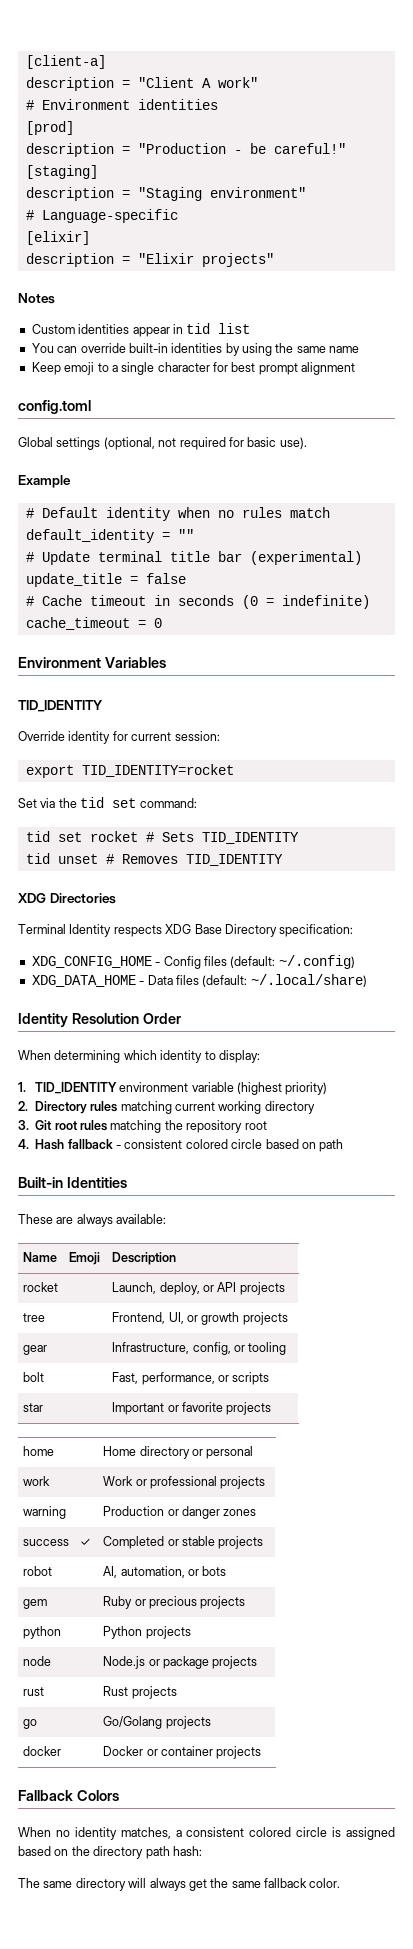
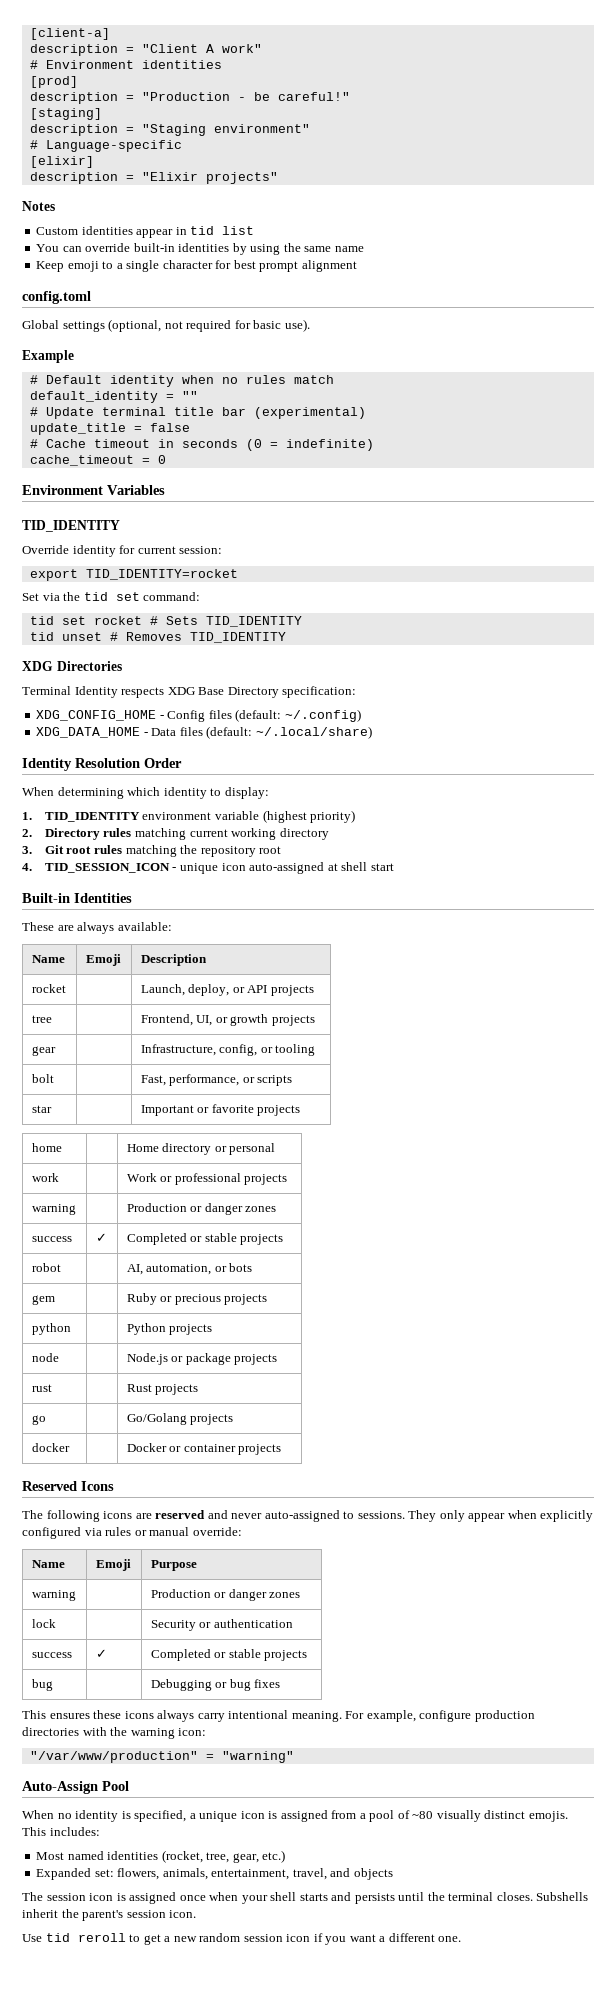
[35,1139,344,1152] Hash fallback - consistent colored circle based on path -> [44,862,394,874] TID_SESSION_ICON - unique icon auto-assigned at shell start
[18,1790,119,1801] [18,1827,396,1840] [18,1846,202,1859] [18,1878,341,1891] Fallback Colors // When no identity matches, a consistent colored circle is assigned based on the directory path hash: // The same directory will always get the same fallback color. -> [22,1481,114,1491] [22,1510,594,1522] [22,1527,242,1539] [31,1560,65,1568] [95,1559,131,1571] [150,1560,197,1571] [31,1590,76,1601] [150,1589,301,1601] [31,1619,56,1628] [150,1619,293,1631] [31,1652,72,1658] [95,1649,107,1658] [150,1649,308,1661] [31,1679,53,1691] [150,1679,281,1691] [22,1710,535,1722] [22,1727,207,1739] [29,1751,294,1763] [22,1781,129,1794] [22,1810,568,1822] [22,1827,100,1836] [36,1850,286,1863] [36,1868,393,1880] [22,1892,589,1904] [22,1909,197,1921] [22,1933,462,1945] Reserved Icons // The following icons are reserved and never auto-assigned to sessions. They only appear when explicitly configured via rules or manual override: // Name | Emoji | Purpose // warning | | Production or danger zones // lock | | Security or authentication // success | ✓ | Completed or stable projects // bug | | Debugging or bug fixes // This ensures these icons always carry intentional meaning. For example, configure production directories with the warning icon: // "/var/www/production" = "warning" // Auto-Assign Pool // When no identity is specified, a unique icon is assigned from a pool of ~80 visually distinct emojis. This includes: // Most named identities (rocket, tree, gear, etc.) // Expanded set: flowers, animals, entertainment, travel, and objects // The session icon is assigned once when your shell starts and persists until the terminal closes. Subshells inherit the parent's session icon. // Use tid reroll to get a new random session icon if you want a different one.

